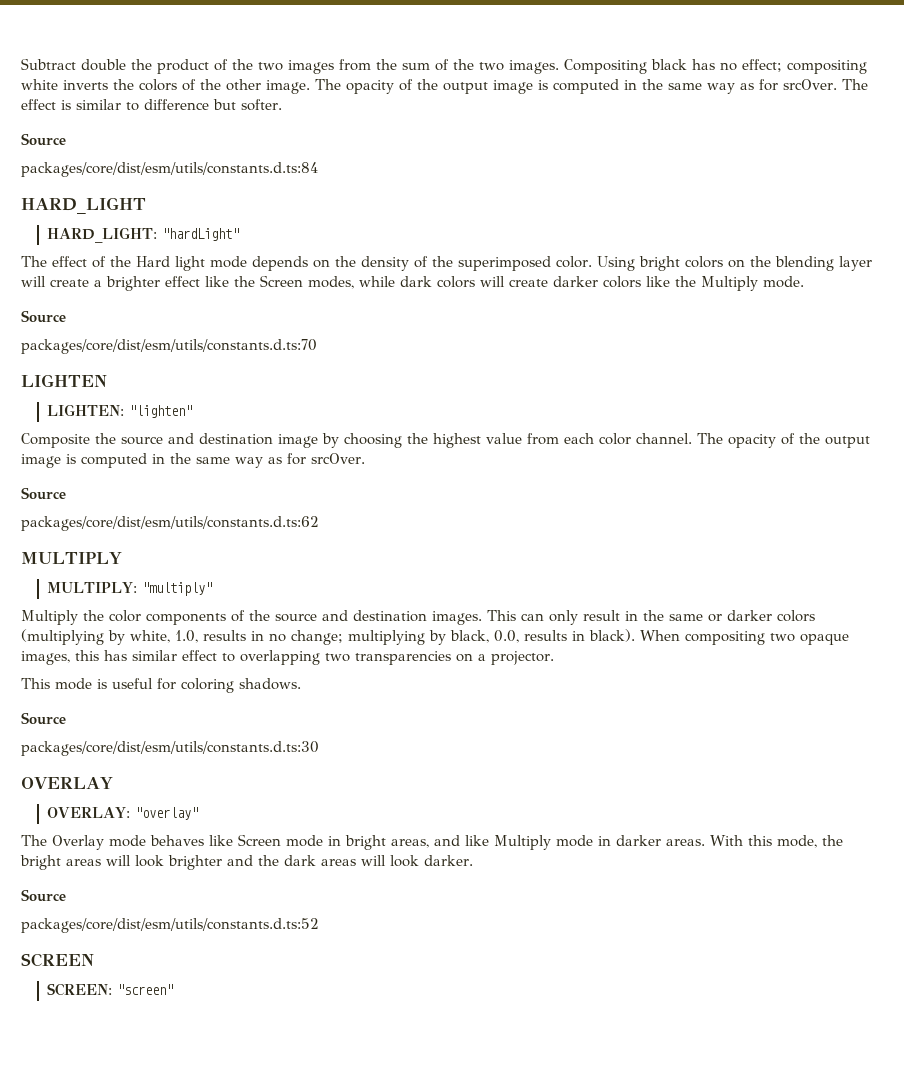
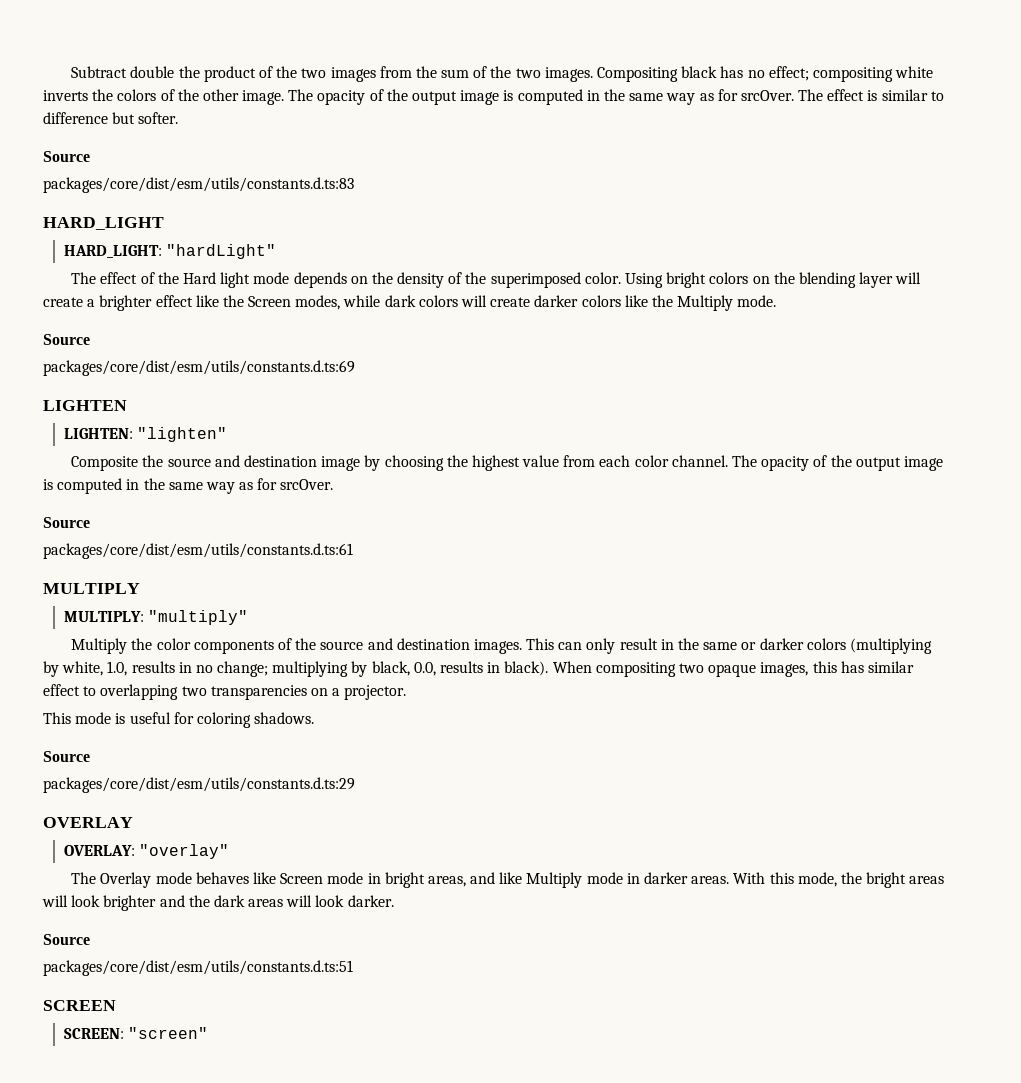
[21,162,318,177] packages/core/dist/esm/utils/constants.d.ts:84 -> [43,177,354,193] packages/core/dist/esm/utils/constants.d.ts:83
[21,339,317,354] packages/core/dist/esm/utils/constants.d.ts:70 -> [43,360,355,376] packages/core/dist/esm/utils/constants.d.ts:69
[21,516,319,531] packages/core/dist/esm/utils/constants.d.ts:62 -> [43,543,353,559] packages/core/dist/esm/utils/constants.d.ts:61
[21,741,319,756] packages/core/dist/esm/utils/constants.d.ts:30 -> [43,777,355,793] packages/core/dist/esm/utils/constants.d.ts:29
[21,918,319,933] packages/core/dist/esm/utils/constants.d.ts:52 -> [43,960,353,976] packages/core/dist/esm/utils/constants.d.ts:51

